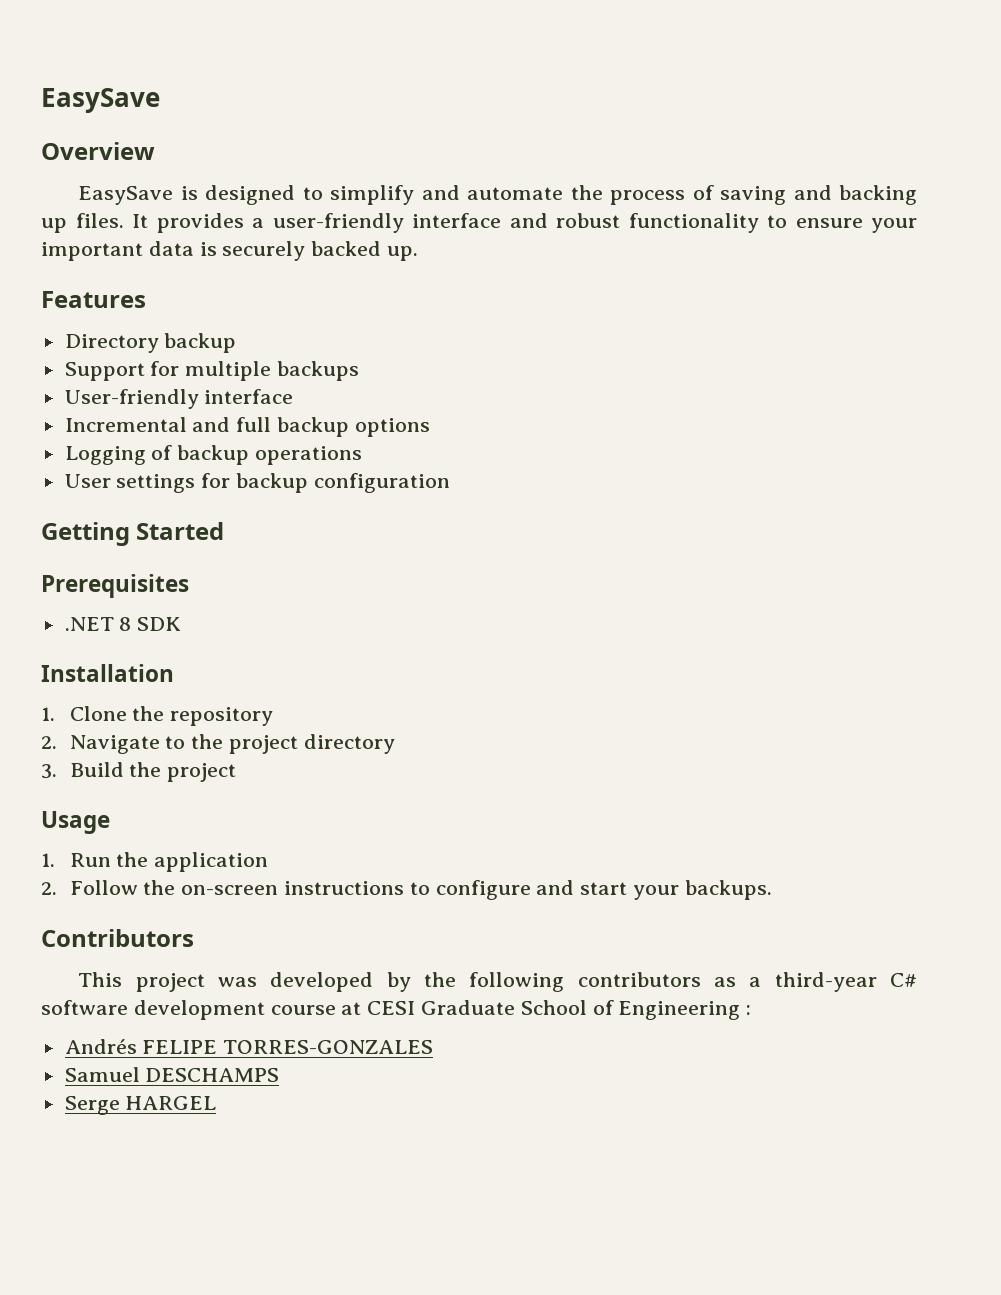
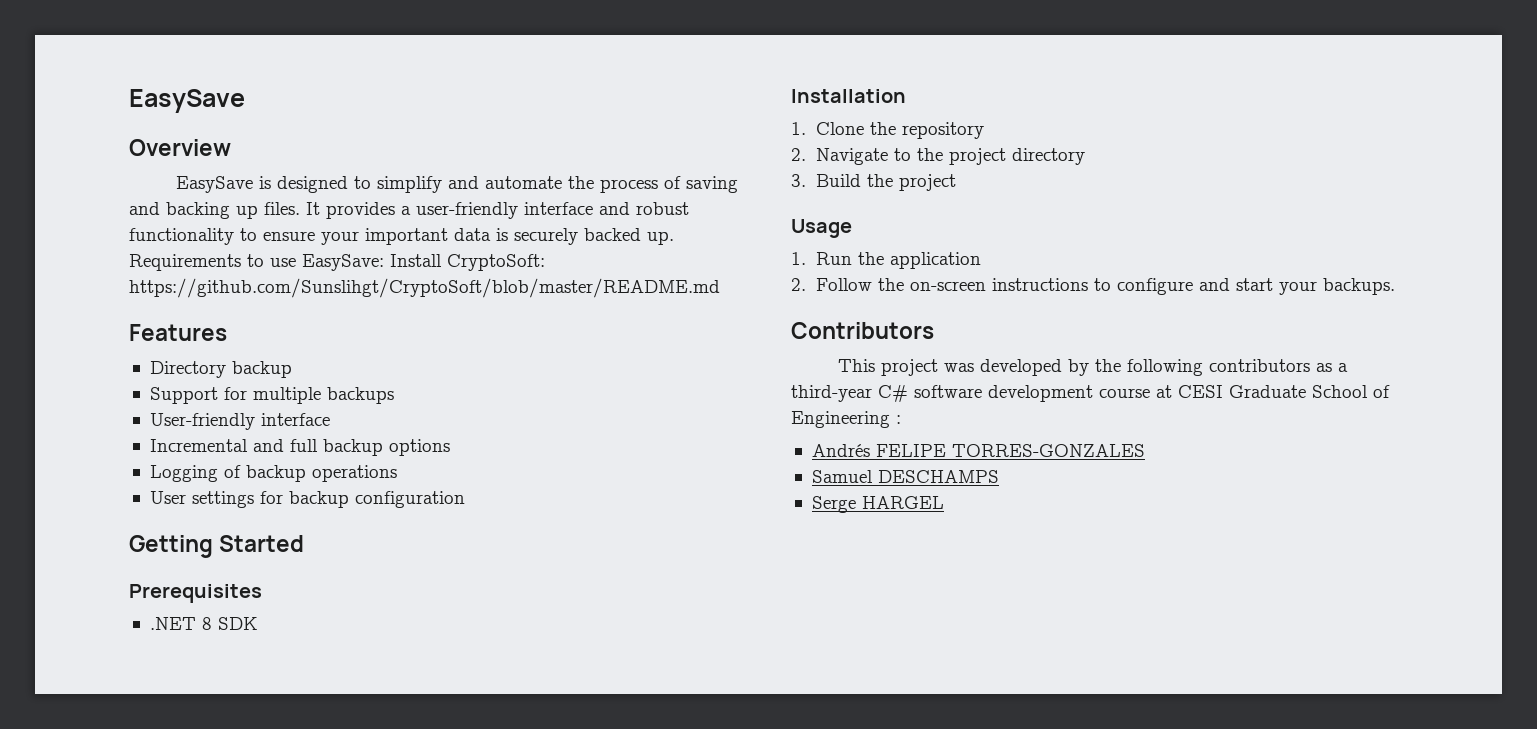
(419, 253) none -> [129,254,545,271] [129,278,720,298] Requirements to use EasySave: Install CryptoSoft: https://github.com/Sunslihgt/CryptoSoft/blob/master/README.md

